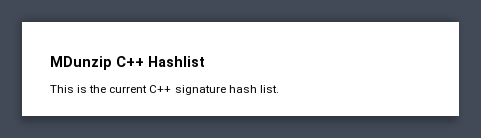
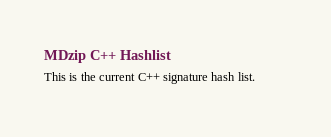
[50,56,112,70] MDunzip -> [44,50,86,63] MDzip

